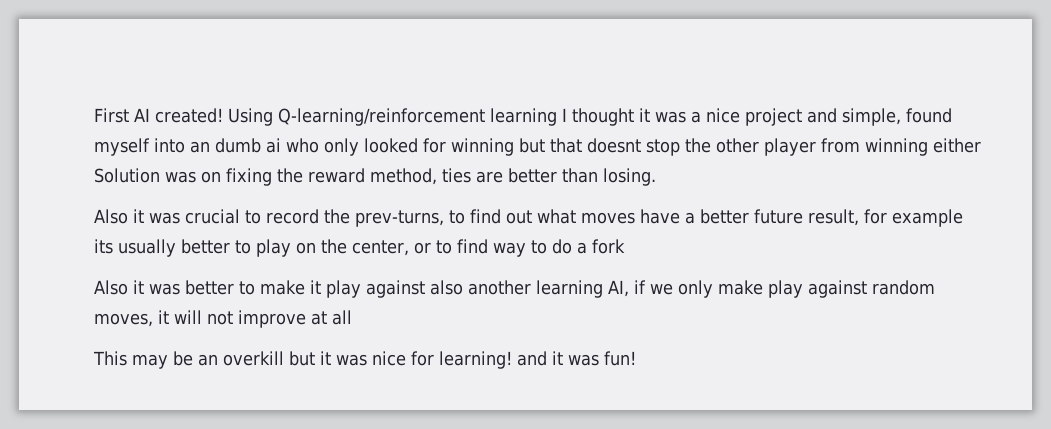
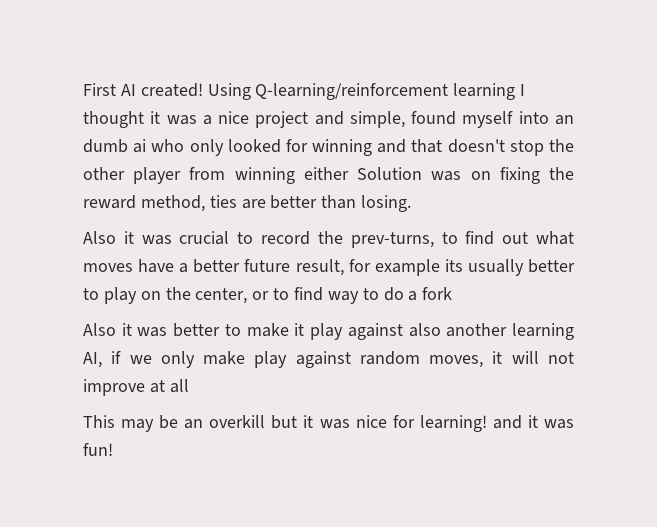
[519,138,641,153] but that doesnt -> [377,139,505,153] and that doesn't

